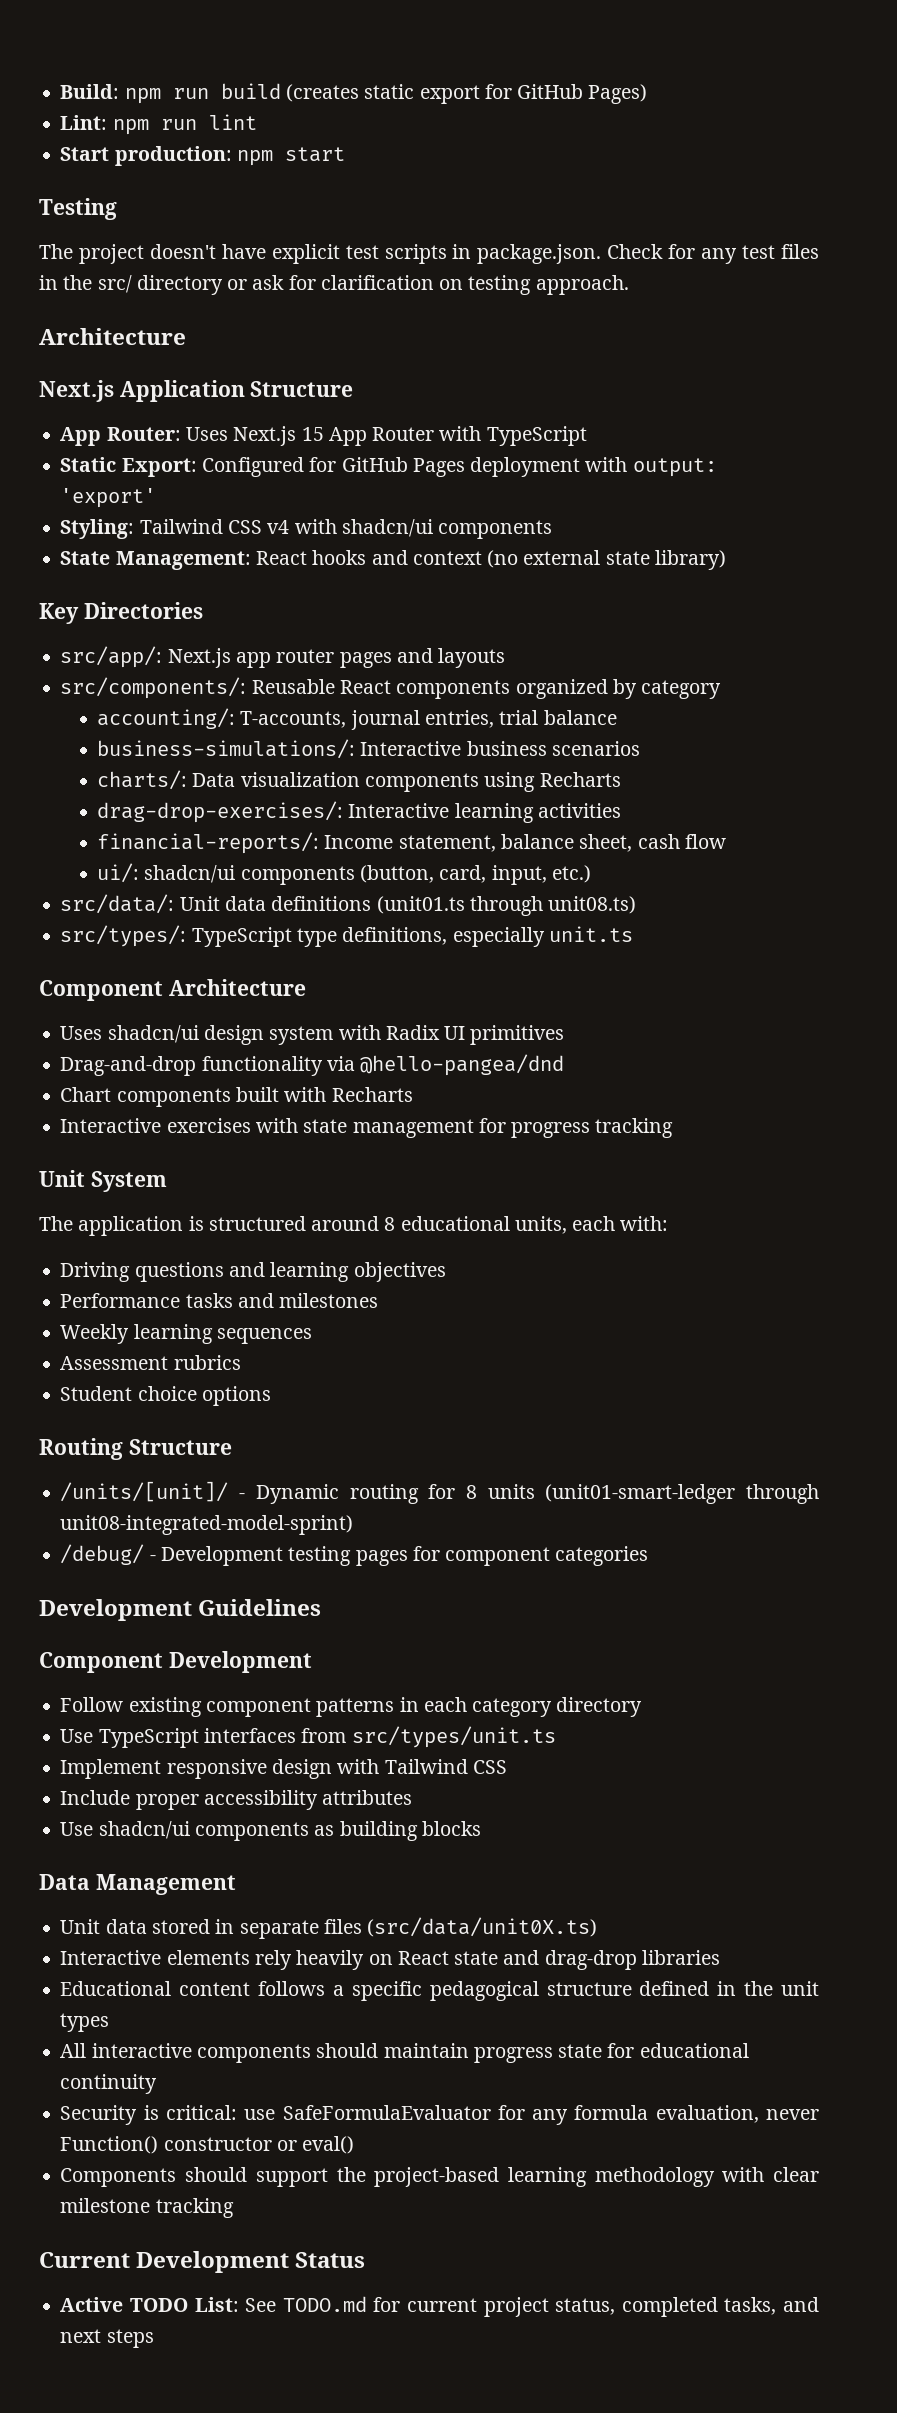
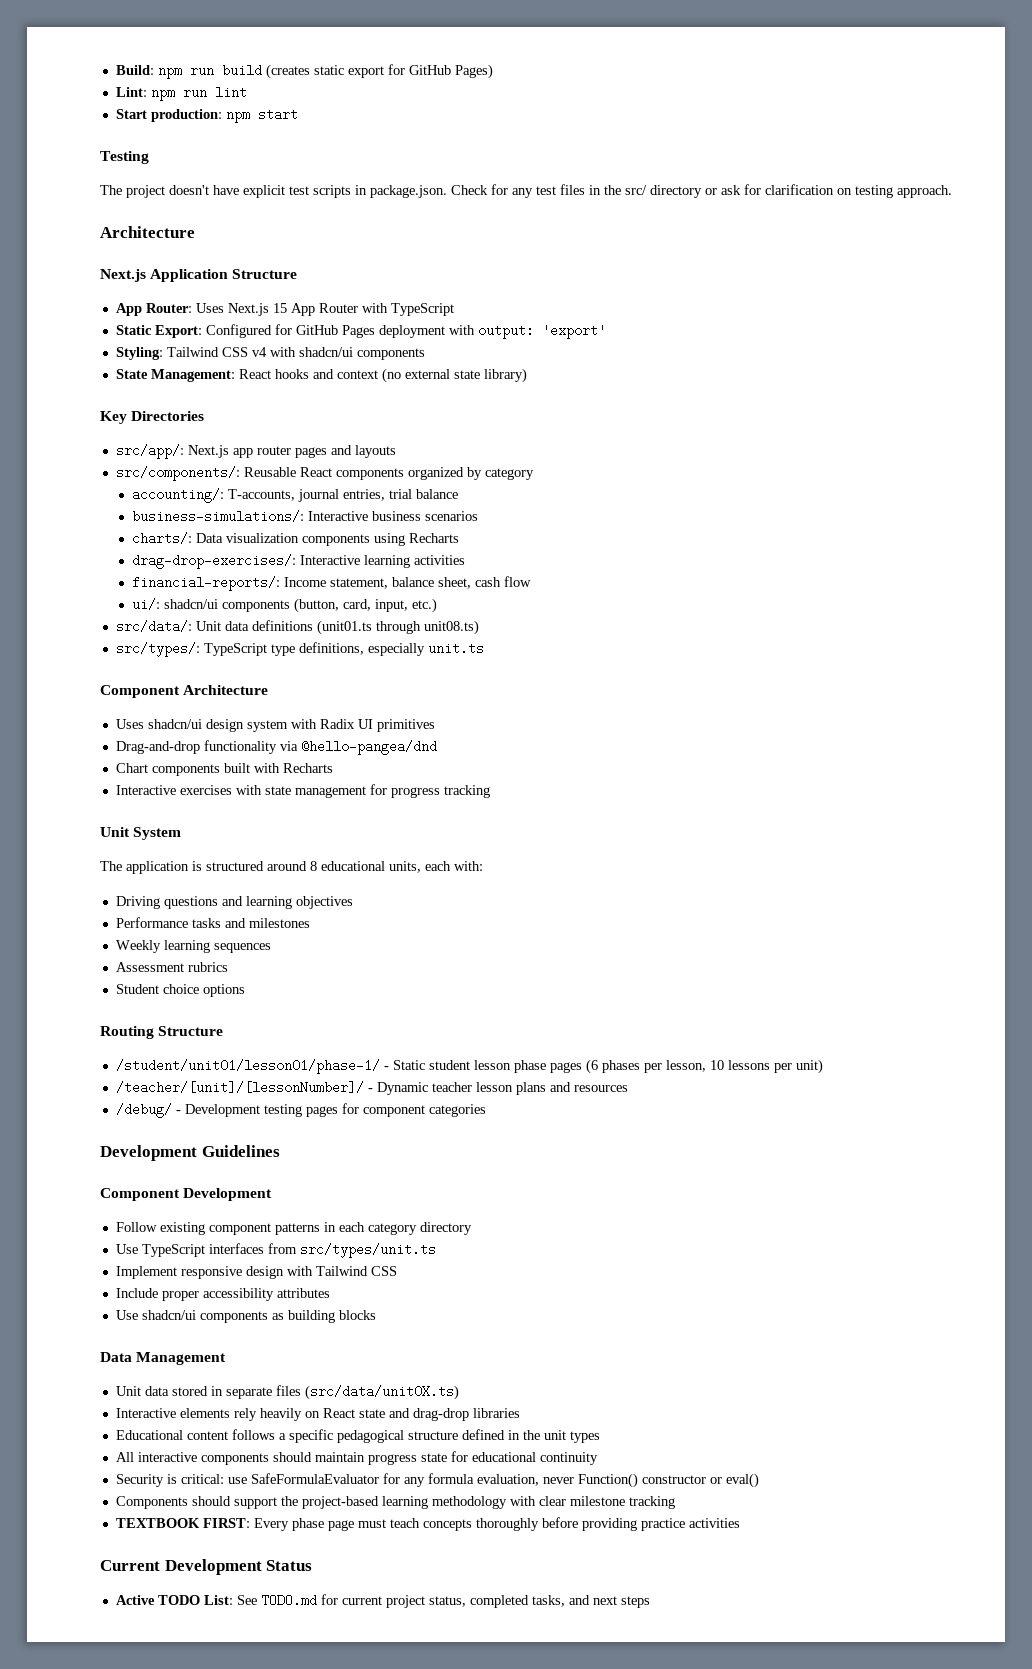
[60,1481,820,1504] [60,1515,354,1535] /units/[unit]/ - Dynamic routing for 8 units (unit01-smart-ledger through unit08-integrated-model-sprint) -> [115,1059,823,1074] [115,1081,628,1095] /student/unit01/lesson01/phase-1/ - Static student lesson phase pages (6 phases per lesson, 10 lessons per unit) // /teacher/[unit]/[lessonNumber]/ - Dynamic teacher lesson plans and resources
(234, 2208) none -> [115,1517,740,1531] // TEXTBOOK FIRST: Every phase page must teach concepts thoroughly before providing practice activities

